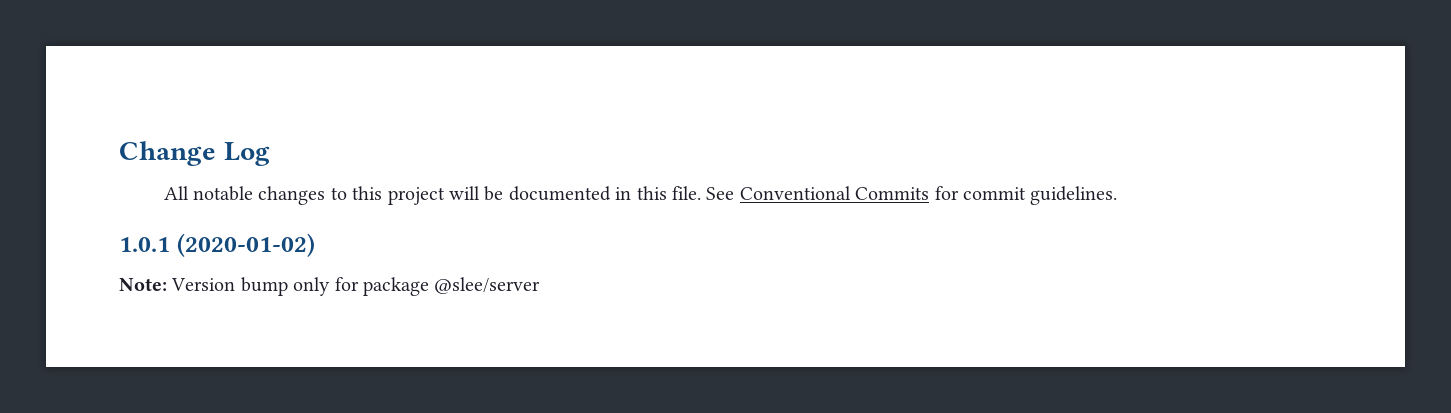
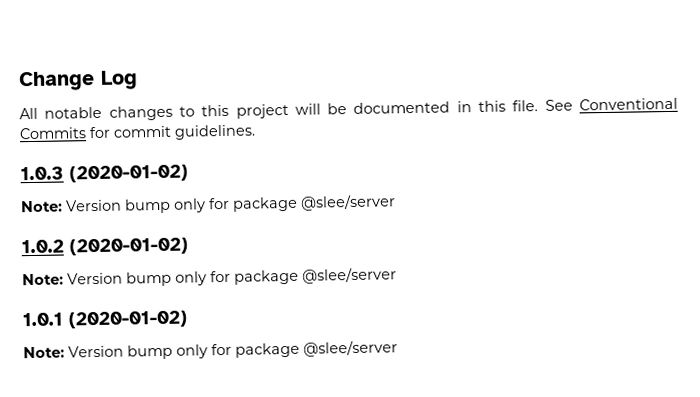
(1118, 195) none -> [20,164,188,183] [21,194,396,214] [21,237,188,256] [22,267,397,287] // 1.0.3 (2020-01-02) // Note: Version bump only for package @slee/server // 1.0.2 (2020-01-02) // Note: Version bump only for package @slee/server

